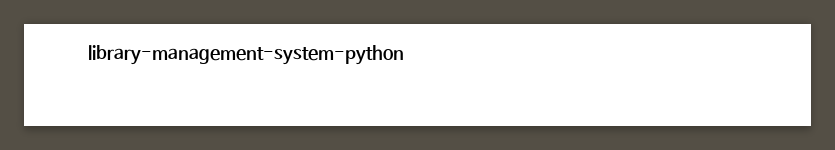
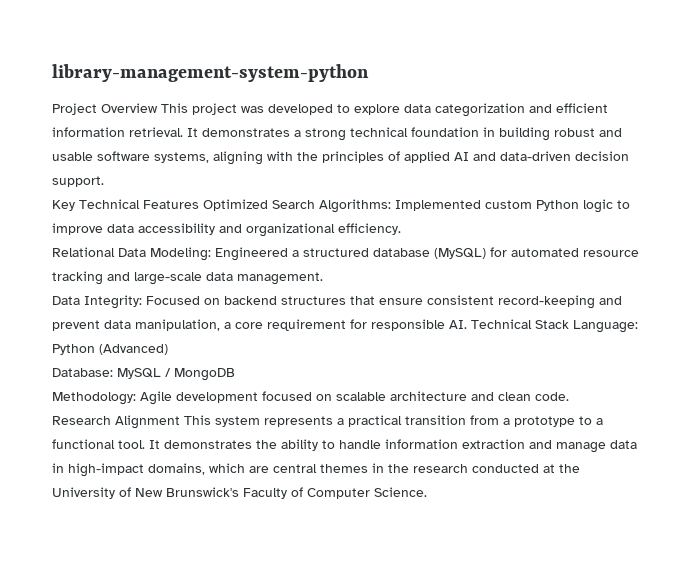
(404, 55) none -> [52,103,608,117] [52,127,622,141] [52,151,629,165] [52,176,104,187] [52,199,630,213] [52,223,401,237] [52,247,639,261] [52,271,323,285] [52,295,622,309] [52,319,638,333] [52,344,168,355] [52,368,235,381] [52,391,569,405] [52,415,603,429] [52,439,637,453] [52,463,580,477] [52,487,427,499] // Project Overview This project was developed to explore data categorization and efficient information retrieval. It demonstrates a strong technical foundation in building robust and usable software systems, aligning with the principles of applied AI and data-driven decision support. // Key Technical Features Optimized Search Algorithms: Implemented custom Python logic to improve data accessibility and organizational efficiency. // Relational Data Modeling: Engineered a structured database (MySQL) for automated resource tracking and large-scale data management. // Data Integrity: Focused on backend structures that ensure consistent record-keeping and prevent data manipulation, a core requirement for responsible AI. Technical Stack Language: Python (Advanced) // Database: MySQL / MongoDB // Methodology: Agile development focused on scalable architecture and clean code. // Research Alignment This system represents a practical transition from a prototype to a functional tool. It demonstrates the ability to handle information extraction and manage data in high-impact domains, which are central themes in the research conducted at the University of New Brunswick's Faculty of Computer Science.

